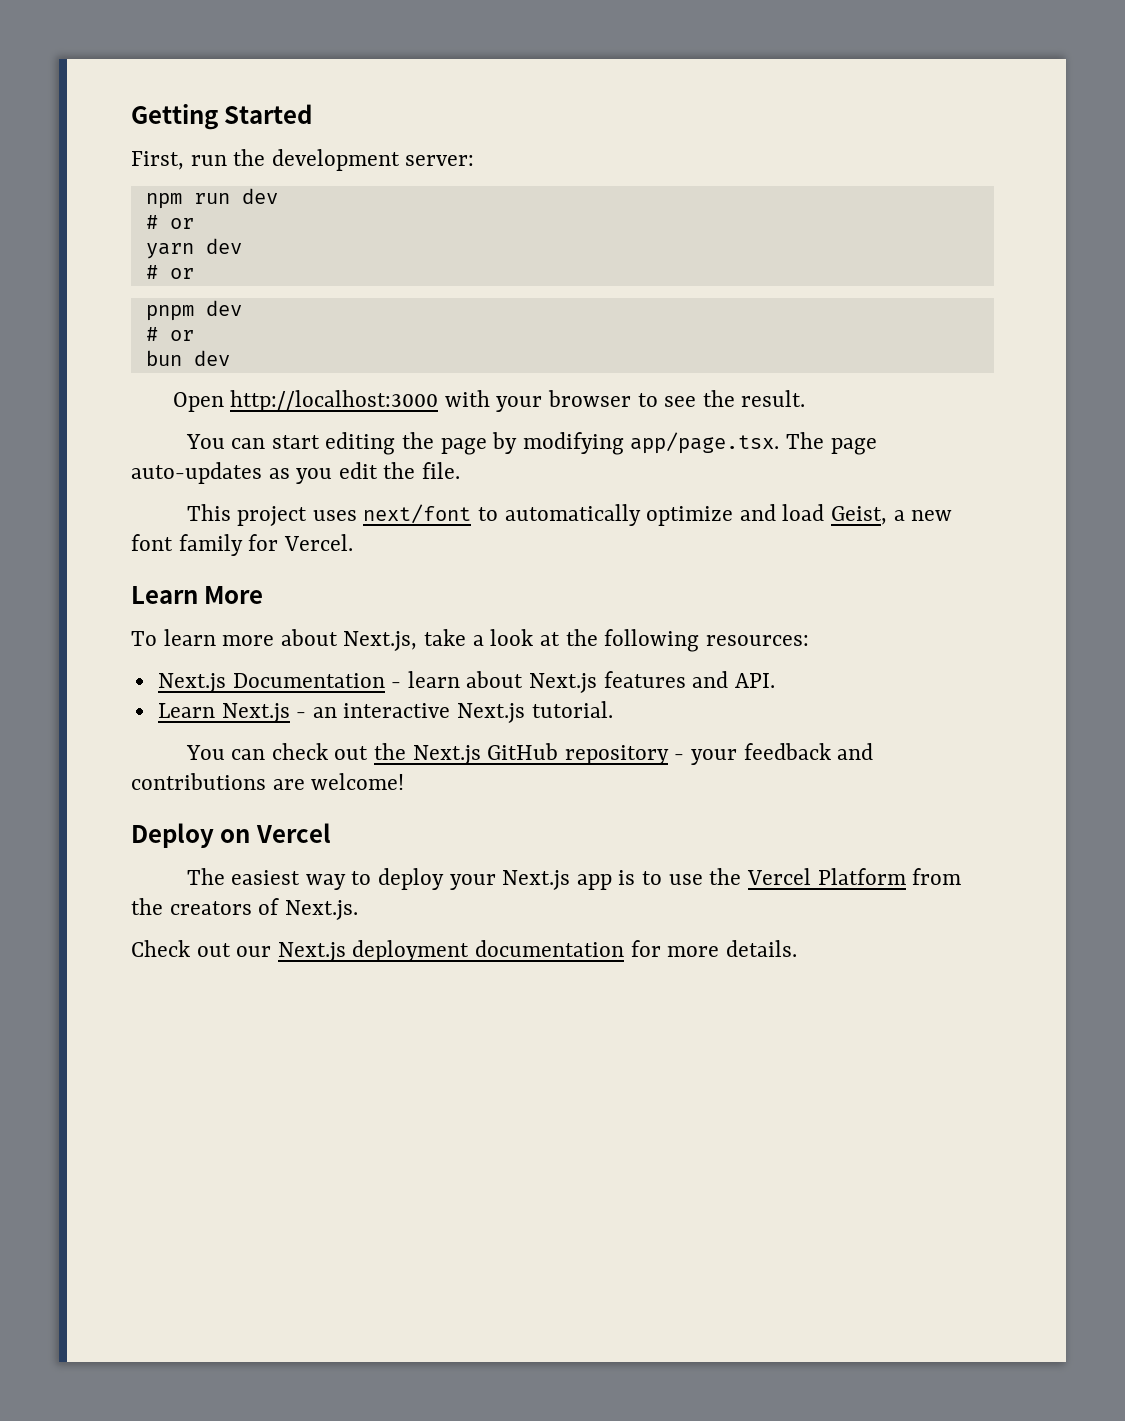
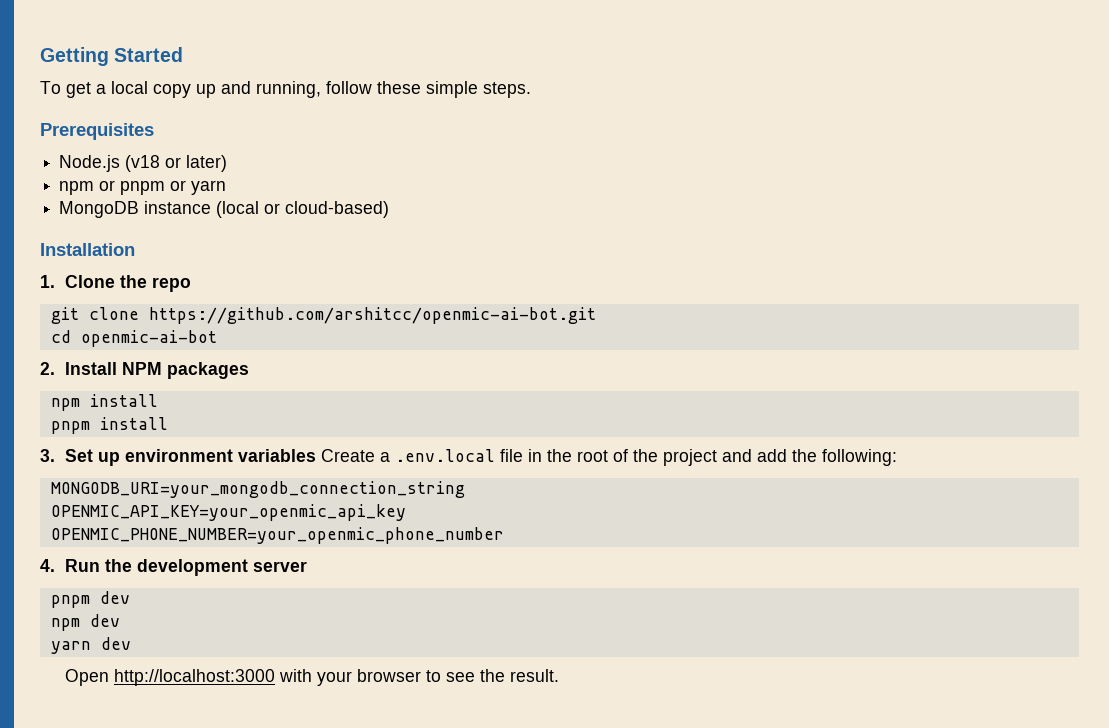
[131,149,475,171] [145,188,278,209] [145,215,194,229] [145,238,242,259] [145,265,194,279] First, run the development server: // npm run dev // # or // yarn dev // # or -> [40,81,531,98] [40,123,154,140] [59,155,228,172] [59,180,227,195] [59,201,390,218] [40,243,135,256] [40,275,192,292] [50,307,596,324] [50,330,217,347] [40,362,250,379] [50,394,158,411] [50,417,168,434] [40,449,898,466] [50,481,465,498] [50,504,406,521] [50,527,504,544] [40,559,308,576] To get a local copy up and running, follow these simple steps. // Prerequisites // Node.js (v18 or later) // npm or pnpm or yarn // MongoDB instance (local or cloud-based) // Installation // 1. Clone the repo // git clone https://github.com/arshitcc/openmic-ai-bot.git // cd openmic-ai-bot // 2. Install NPM packages // npm install // pnpm install // 3. Set up environment variables Create a .env.local file in the root of the project and add the following: // MONGODB_URI=your_mongodb_connection_string // OPENMIC_API_KEY=your_openmic_api_key // OPENMIC_PHONE_NUMBER=your_openmic_phone_number // 4. Run the development server
[145,327,194,341] [145,350,182,366] # or // bun -> [50,614,120,631] [50,641,91,654] npm dev // yarn
[185,432,877,455] [131,462,461,484] [186,504,953,526] [131,534,353,556] [131,586,264,604] [131,629,809,652] [157,671,775,693] [157,701,613,723] [185,743,874,765] [131,773,405,790] [131,823,331,848] [186,868,962,890] [131,898,358,920] [131,940,797,962] // You can start editing the page by modifying app/page.tsx. The page auto-updates as you edit the file. // This project uses next/font to automatically optimize and load Geist, a new font family for Vercel. // Learn More // To learn more about Next.js, take a look at the following resources: // Next.js Documentation - learn about Next.js features and API. // Learn Next.js - an interactive Next.js tutorial. // You can check out the Next.js GitHub repository - your feedback and contributions are welcome! // Deploy on Vercel // The easiest way to deploy your Next.js app is to use the Vercel Platform from the creators of Next.js. // Check out our Next.js deployment documentation for more details. -> (560, 675) none

